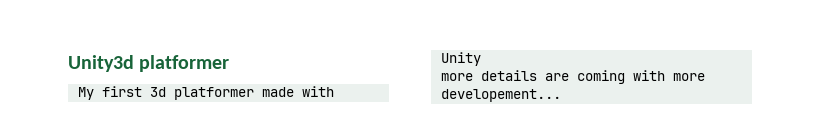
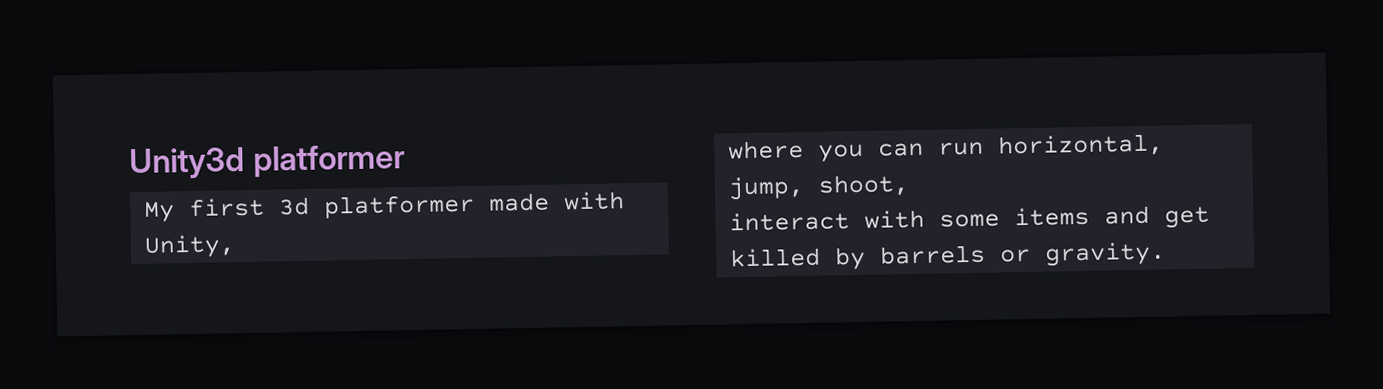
[440,52,481,66] [440,70,705,84] [440,89,561,102] Unity // more details are coming with more developement... -> [143,234,236,259] [727,133,1164,163] [727,174,910,201] [728,205,1210,232] [728,241,1166,271] Unity, // where you can run horizontal, jump, shoot, // interact with some items and get killed by barrels or gravity.

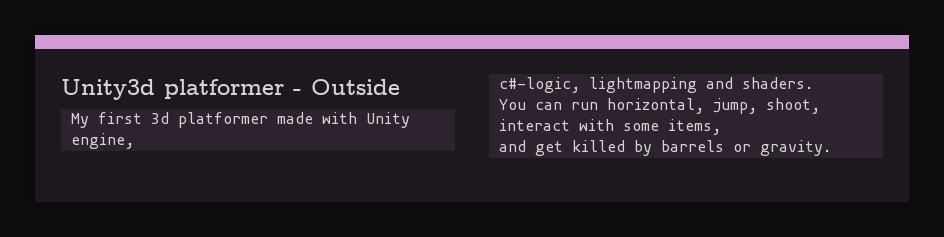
(405, 161) none -> [293,79,400,95] - Outside
[143,234,236,259] [727,139,864,163] Unity, // where you -> [366,112,411,128] [71,133,135,149] [499,77,814,93] [499,99,527,110] Unity engine, // c#-logic, lightmapping and shaders. // You
[1013,206,1090,227] items -> [668,119,722,135] items, //

